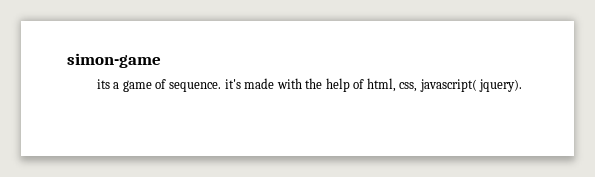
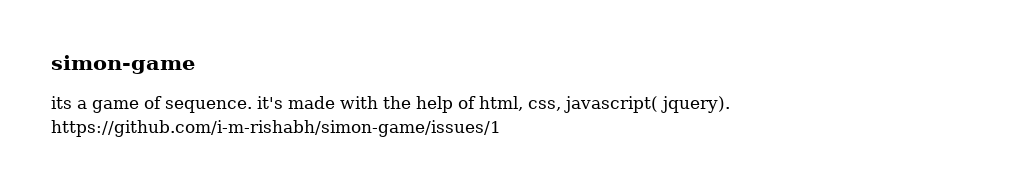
(523, 85) none -> [51,120,501,137] https://github.com/i-m-rishabh/simon-game/issues/1

